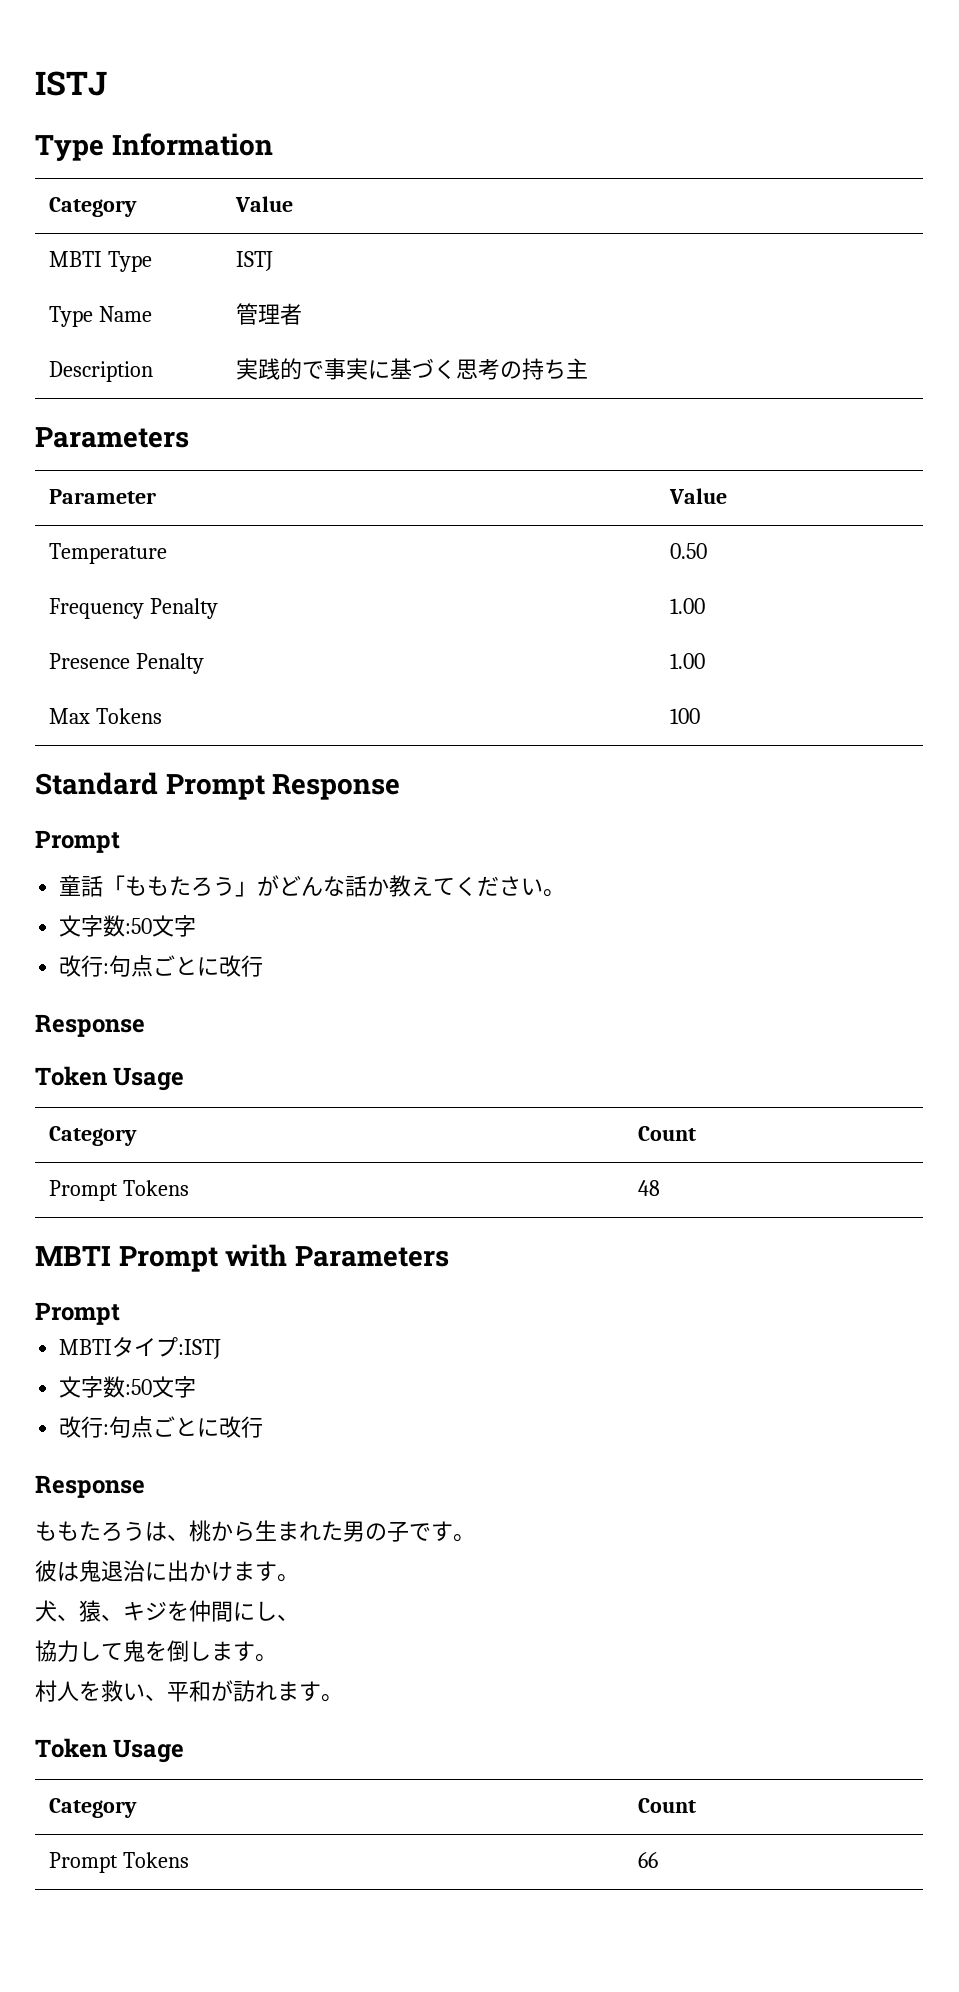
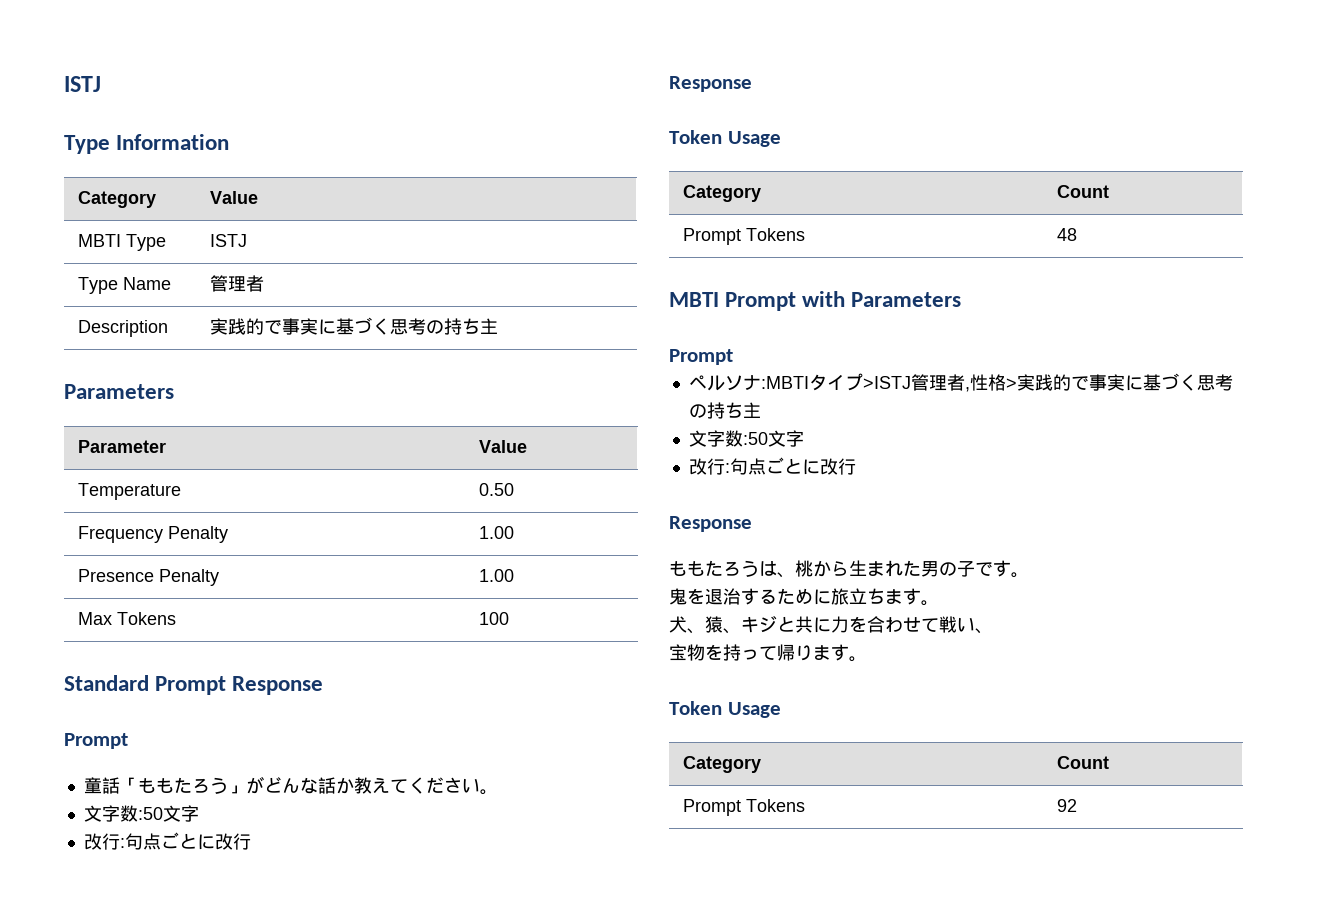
[59,1337,222,1359] MBTIタイプ:ISTJ -> [688,373,1233,392] [688,402,761,419] ペルソナ:MBTIタイプ>ISTJ管理者,性格>実践的で事実に基づく思考の持ち主
[35,1560,233,1582] 彼は鬼退治に出かけ -> [669,588,885,605] 鬼を退治するために旅立ち
[167,1600,299,1622] [35,1640,277,1662] [35,1680,277,1702] を仲間にし、 // 協力して鬼を倒します。 // 村人を救い、平和が訪れ -> [777,616,993,634] [669,644,813,661] と共に力を合わせて戦い、 // 宝物を持って帰り
[637,1852,658,1868] 66 -> [1056,799,1077,812] 92

